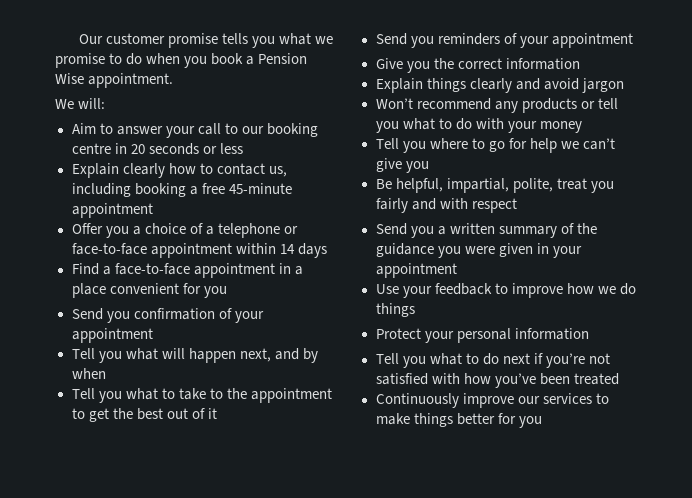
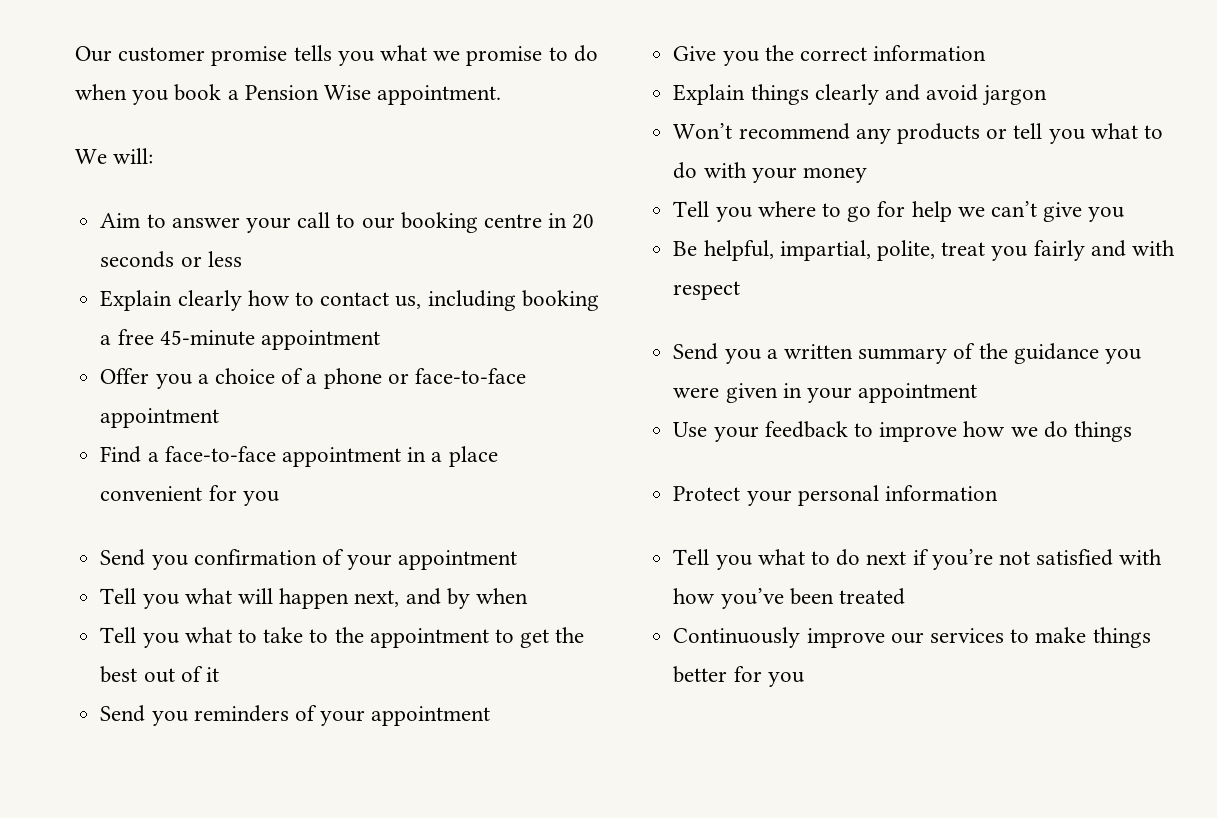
[217,223,280,238] telephone -> [323,368,382,389] phone
[235,243,327,258] within 14 days -> (220, 418) none

